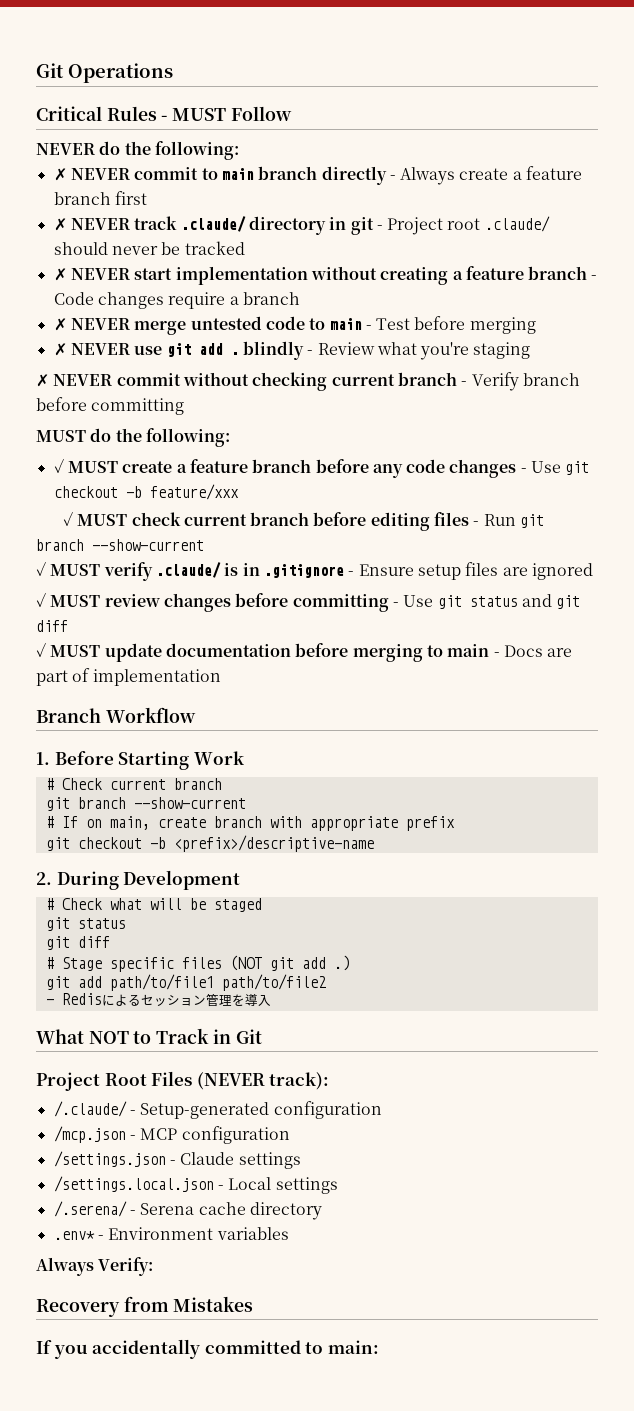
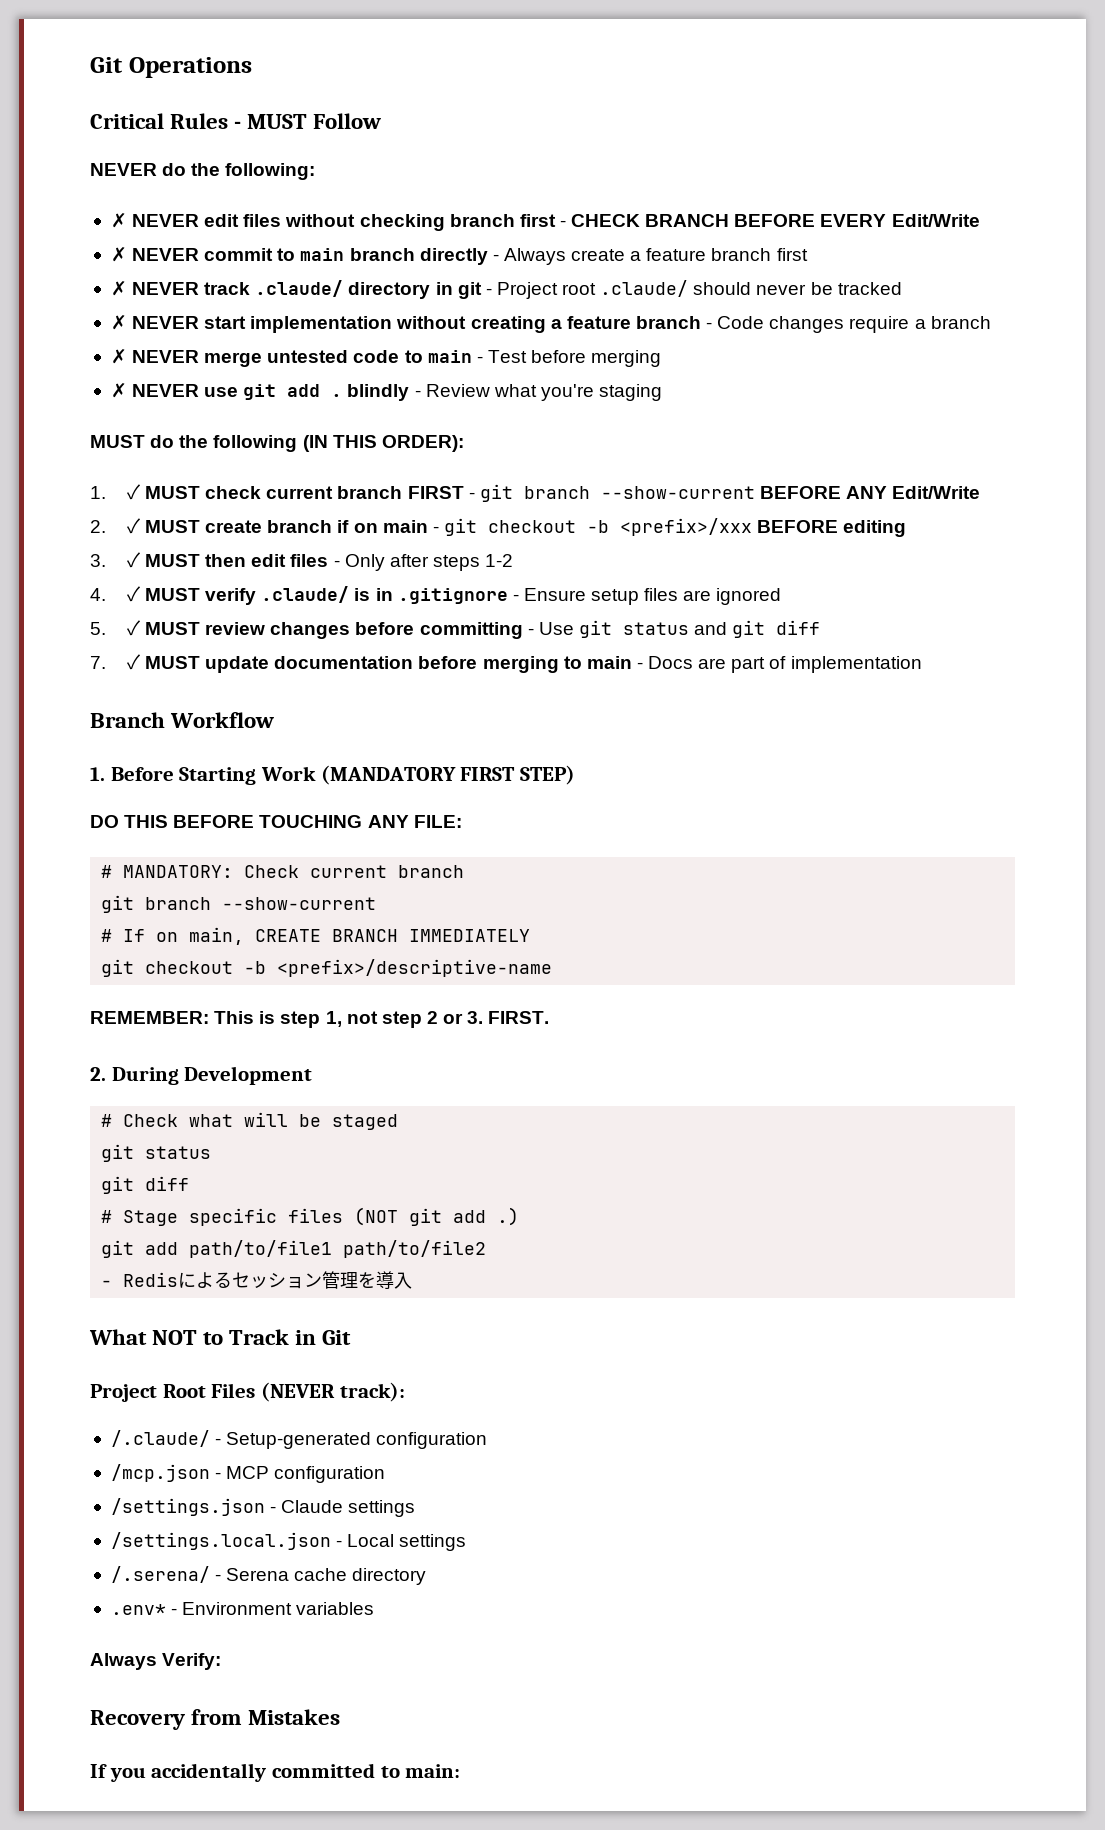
(239, 150) none -> [110,213,980,231] // ✗ NEVER edit files without checking branch first - CHECK BRANCH BEFORE EVERY Edit/Write
[36,372,580,391] [36,397,185,415] [36,428,230,447] [53,458,590,478] [53,484,239,500] ✗ NEVER commit without checking current branch - Verify branch before committing // MUST do the following: // ✓ MUST create a feature branch before any code changes - Use git checkout -b feature/xxx // -> [90,435,464,452] [90,486,106,499] MUST do the following (IN THIS ORDER): // 1.
[313,512,545,531] [36,539,204,551] before editing files - Run git branch --show-current // -> [407,484,981,502] [90,518,907,537] [90,552,514,571] [90,588,106,601] FIRST - git branch --show-current BEFORE ANY Edit/Write // 2. ✓ MUST create branch if on main - git checkout -b <prefix>/xxx BEFORE editing // 3. ✓ MUST then edit files - Only after steps 1-2 // 4.
(593, 571) none -> [90,622,106,635] 5.
(68, 626) none -> [90,656,106,669] 7.
[45,778,54,790] // # -> [320,765,576,785] [90,815,462,828] [101,865,234,878] (MANDATORY FIRST STEP) // DO THIS BEFORE TOUCHING ANY FILE: // # MANDATORY:
[157,816,455,831] create branch with appropriate prefix -> [255,929,531,942] CREATE BRANCH IMMEDIATELY
(374, 843) none -> [90,1011,550,1028] // REMEMBER: This is step 1, not step 2 or 3. FIRST.

